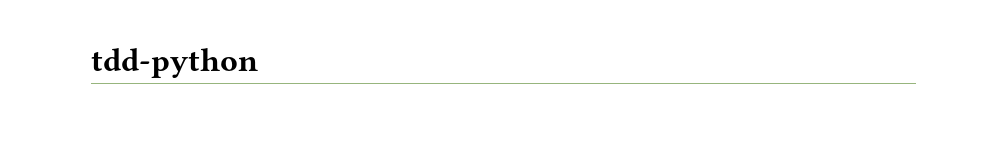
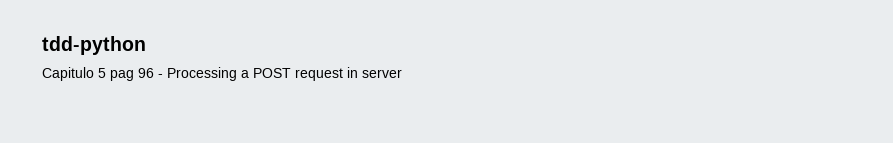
(258, 63) none -> [42,67,402,81] // Capitulo 5 pag 96 - Processing a POST request in server

